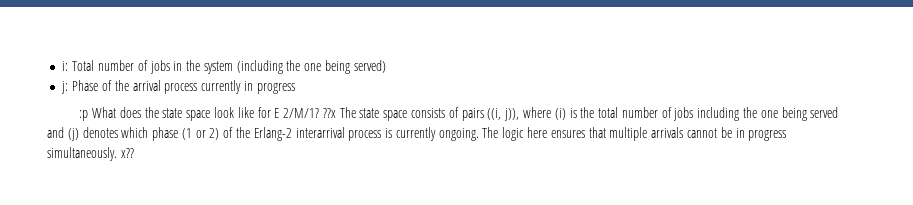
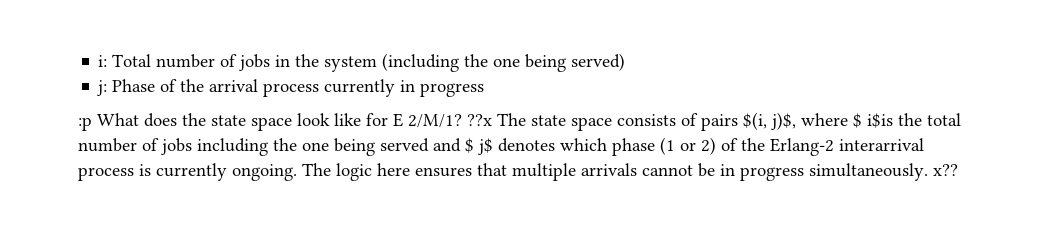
[487,107,577,121] ((i, j)), where (i) is -> [743,112,893,130] $(i, j)$, where $ i$is
[67,128,79,141] (j) -> [465,138,493,155] $ j$

